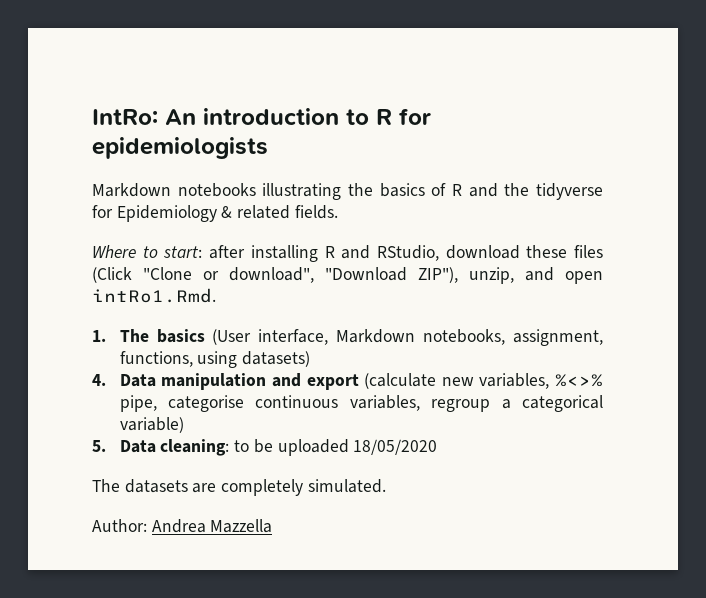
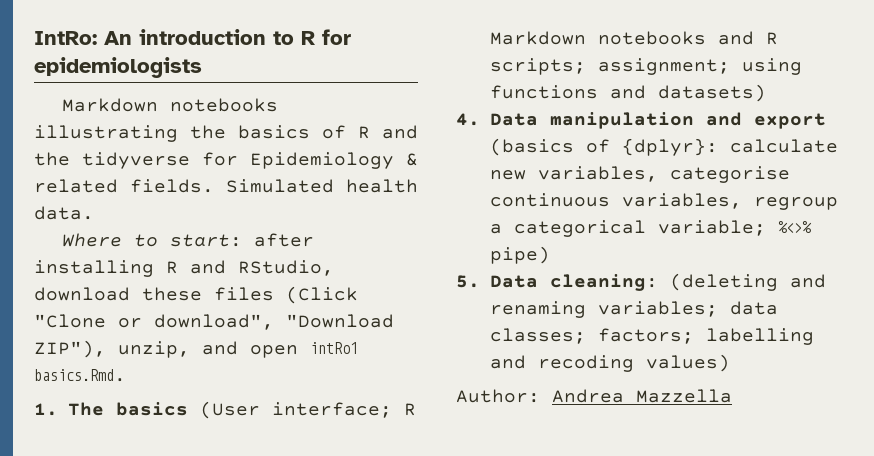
(338, 212) none -> [226,179,418,193] [34,206,94,220] Simulated health data.
[92,288,216,303] intRo1.Rmd. -> [310,342,358,354] [34,369,126,382] intRo1 basics.Rmd.
[258,329,603,346] [119,351,238,368] interface, Markdown notebooks, assignment, functions, using -> [271,402,416,418] [489,31,778,45] [489,58,802,75] [489,85,646,99] interface; R Markdown notebooks and R scripts; assignment; using functions and
[364,373,603,389] [119,395,157,412] (calculate new variables, %<>% pipe, -> [489,138,838,156] [489,166,658,182] (basics of {dplyr}: calculate new variables,
[119,417,184,433] variable) -> [657,220,812,236] [489,246,550,264] variable; %<>% pipe)
[234,439,438,456] [92,479,386,496] to be uploaded 18/05/2020 // The datasets are completely simulated. -> [669,273,826,291] [489,301,778,318] [489,328,814,345] [489,354,730,372] (deleting and renaming variables; data classes; factors; labelling and recoding values)

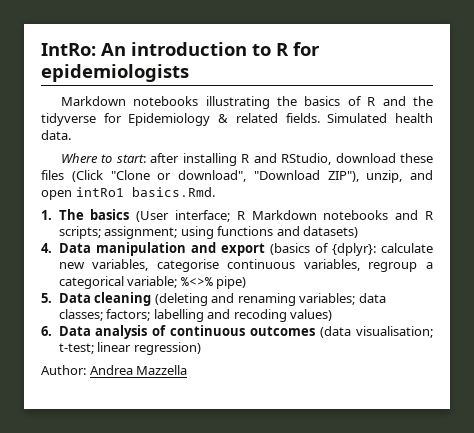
[549,274,658,291] cleaning: -> [94,292,152,306] cleaning
(730, 363) none -> [41,325,433,339] [58,342,201,355] // 6. Data analysis of continuous outcomes (data visualisation; t-test; linear regression)

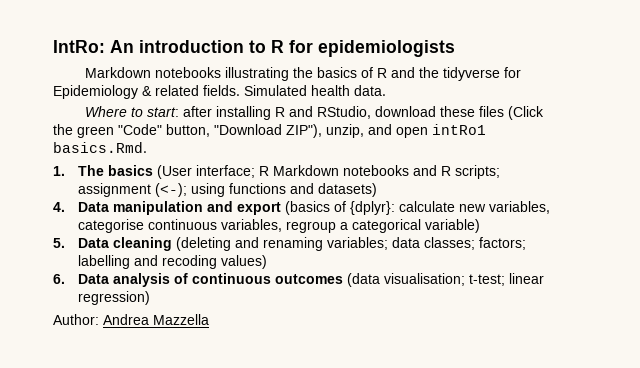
[110,170,246,182] "Clone or download", -> [53,124,210,138] the green "Code" button,
[104,226,178,239] assignment; -> [78,183,188,197] assignment (<-);
[127,276,247,289] variable; %<>% pipe) -> [425,219,481,233] variable)

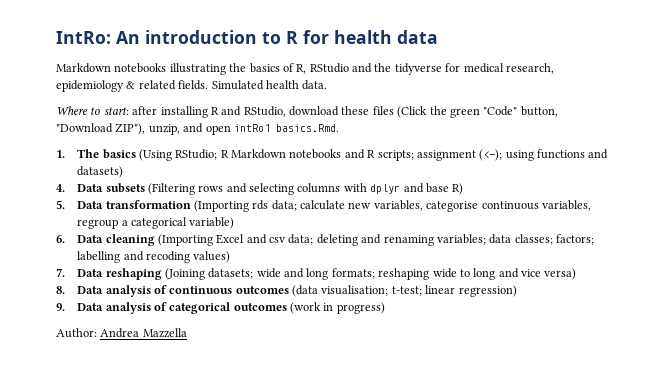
[318,40,455,57] epidemiologists -> [334,30,438,44] health data
[377,68,388,78] R -> [296,63,349,74] R, RStudio
[53,85,138,99] Epidemiology -> [463,63,554,74] [56,80,124,92] medical research, epidemiology
[157,165,256,179] (User interface; -> [138,149,218,161] (Using RStudio;
[113,201,396,215] manipulation and export (basics of {dplyr}: -> [105,183,464,195] [56,200,297,212] subsets (Filtering rows and selecting columns with dplyr and base R) // 5. Data transformation (Importing rds data;
[53,238,65,248] 5. -> [56,235,65,243] 6.
[176,237,232,251] (deleting -> [157,234,358,246] (Importing Excel and csv data; deleting
[53,274,65,284] 6. -> [56,268,577,280] [56,286,65,294] 7. Data reshaping (Joining datasets; wide and long formats; reshaping wide to long and vice versa) // 8.
(151, 298) none -> [56,302,385,314] // 9. Data analysis of categorical outcomes (work in progress)

